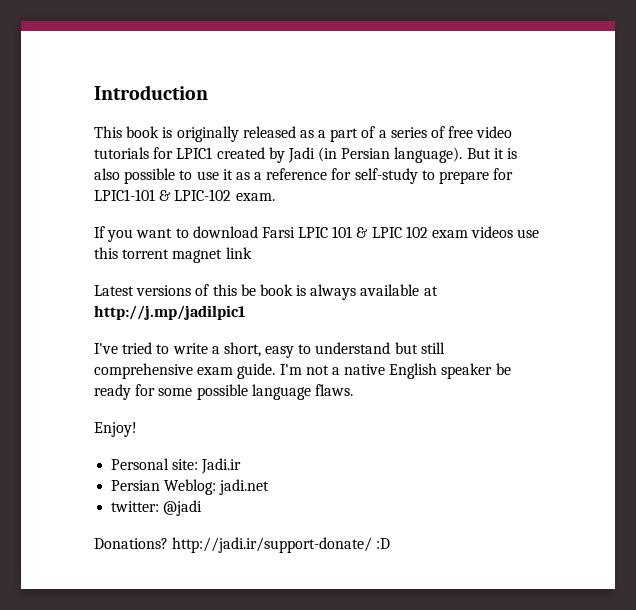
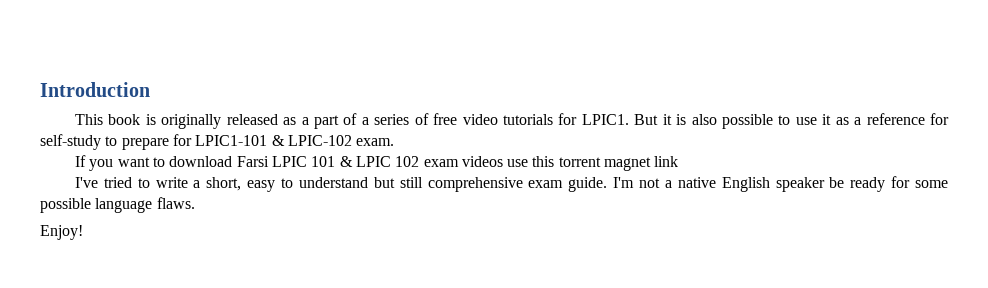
[176,147,463,163] LPIC1 created by Jadi (in Persian language). -> [581,114,629,125] LPIC1.
[94,284,438,300] [94,305,245,320] // Latest versions of this be book is always available at http://j.mp/jadilpic1 -> (679, 161) none
[111,458,242,474] [111,479,270,495] [111,500,203,516] [94,537,391,553] // Personal site: Jadi.ir // Persian Weblog: jadi.net // twitter: @jadi // Donations? http://jadi.ir/support-donate/ :D -> (83, 232) none

